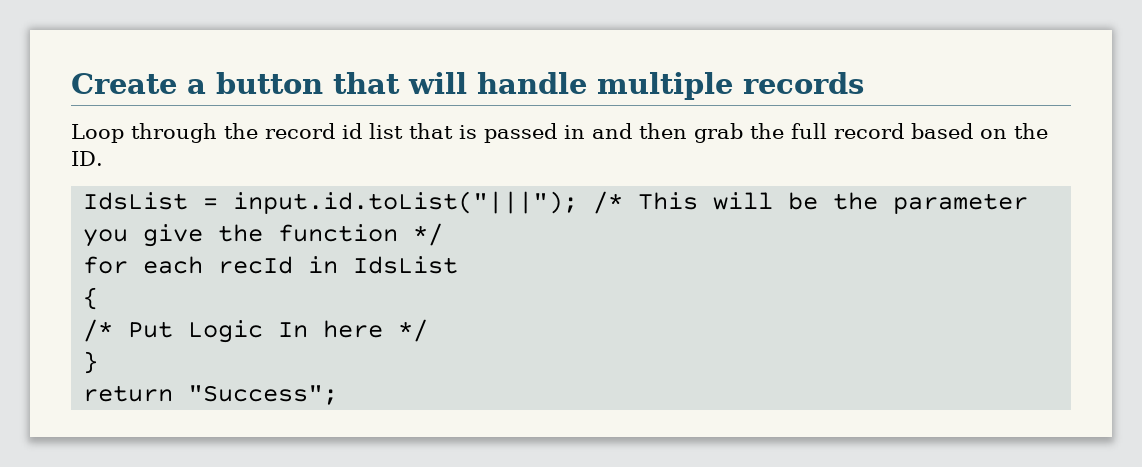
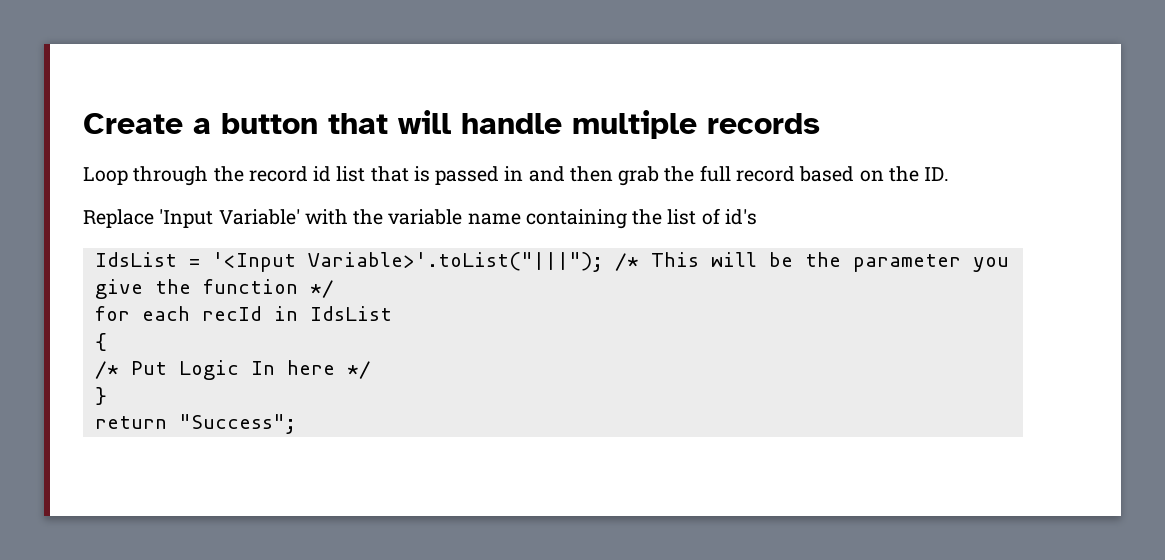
(103, 158) none -> [83,208,757,229] // Replace 'Input Variable' with the variable name containing the list of id's
[233,191,579,214] input.id.toList("|||"); -> [211,252,603,272] '<Input Variable>'.toList("|||");

